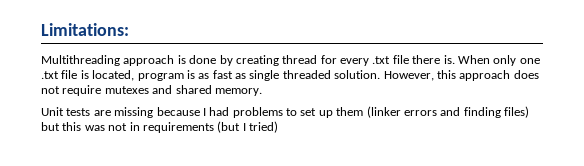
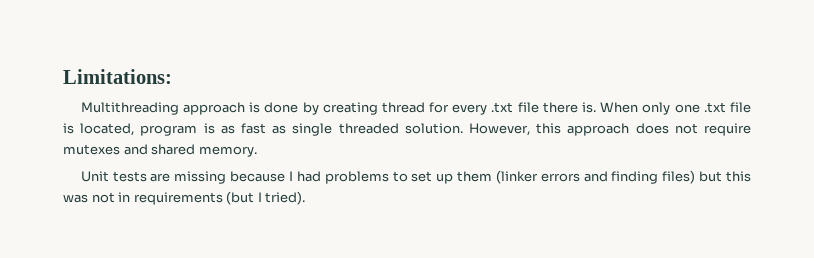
[249,121,278,133] tried) -> [265,191,306,205] tried).

